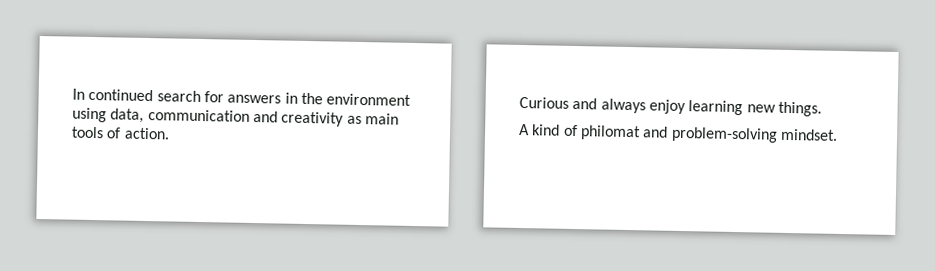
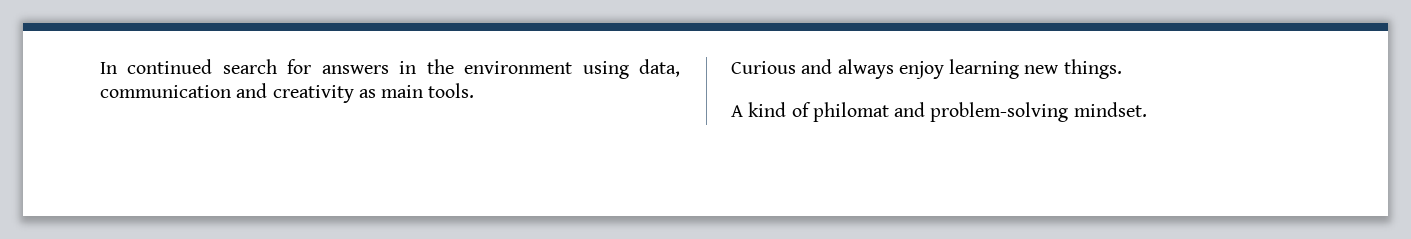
[71,126,170,140] tools of action. -> [428,83,475,98] tools.

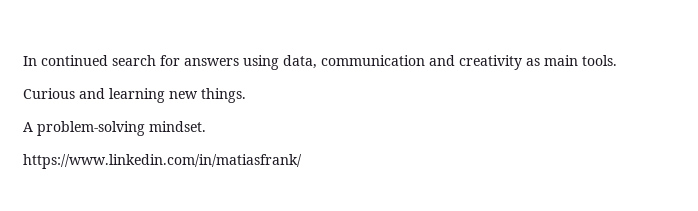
[399,59,573,74] in the environment -> (239, 62) none
[837,59,944,79] always enjoy -> (105, 93) none
[748,102,926,122] kind of philomat and -> (33, 127) none
(1147, 109) none -> [23,154,302,169] // https://www.linkedin.com/in/matiasfrank/

